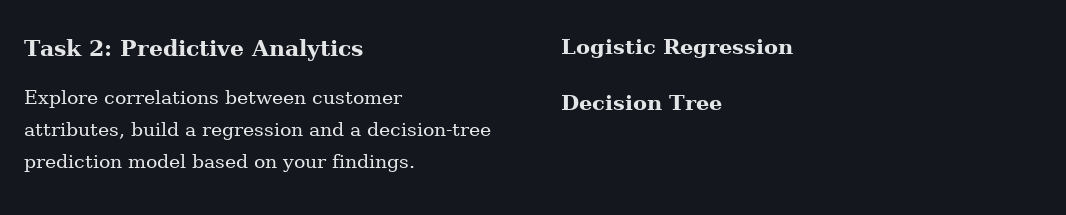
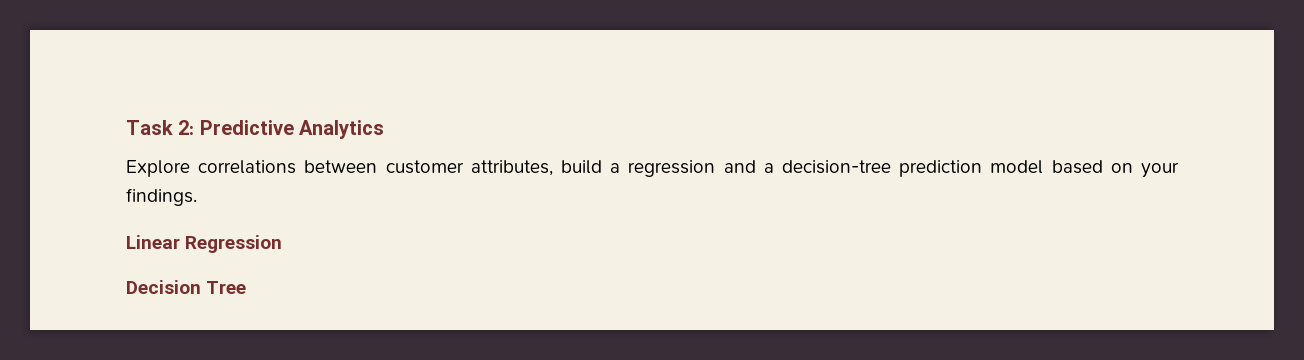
[561,39,656,58] Logistic -> [126,235,180,249] Linear

